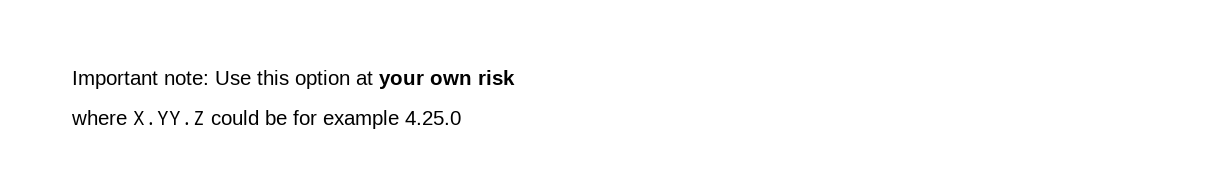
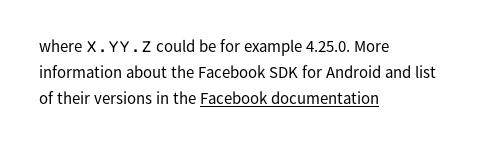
[72,70,515,89] Important note: Use this option at your own risk // -> (39, 45) none
[405,111,461,125] 4.25.0 -> [306,41,390,52] [39,65,437,78] [39,91,380,104] 4.25.0. More information about the Facebook SDK for Android and list of their versions in the Facebook documentation

